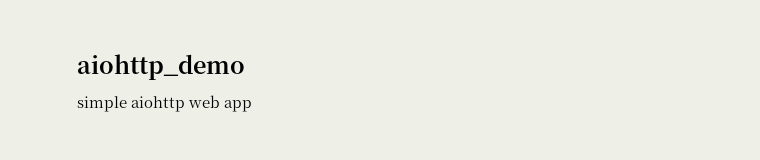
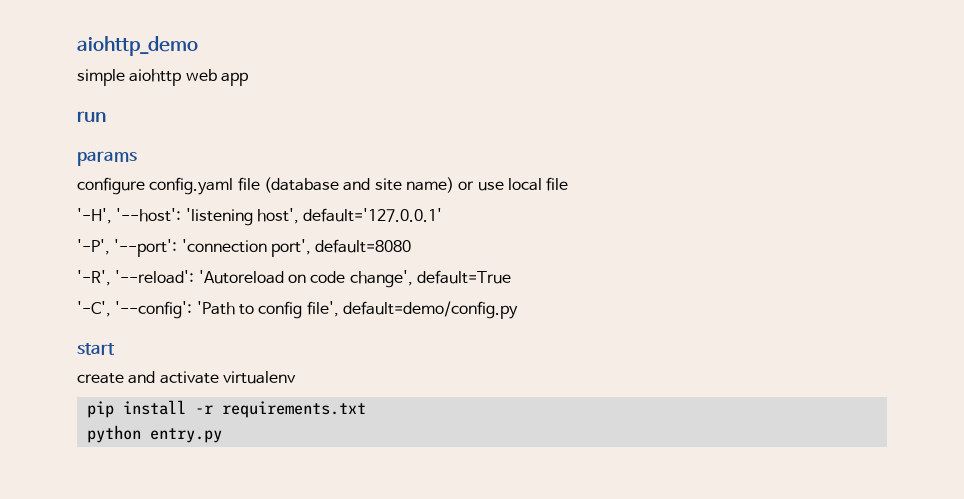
(253, 106) none -> [77,111,106,122] [77,151,137,166] [77,177,569,195] [77,208,443,226] [77,239,412,257] [77,270,511,288] [77,301,518,319] [77,343,115,355] [77,371,296,384] [86,400,366,418] [86,425,222,443] // run // params // configure config.yaml file (database and site name) or use local file // '-H', '--host': 'listening host', default='127.0.0.1' // '-P', '--port': 'connection port', default=8080 // '-R', '--reload': 'Autoreload on code change', default=True // '-C', '--config': 'Path to config file', default=demo/config.py // start // create and activate virtualenv // pip install -r requirements.txt // python entry.py

